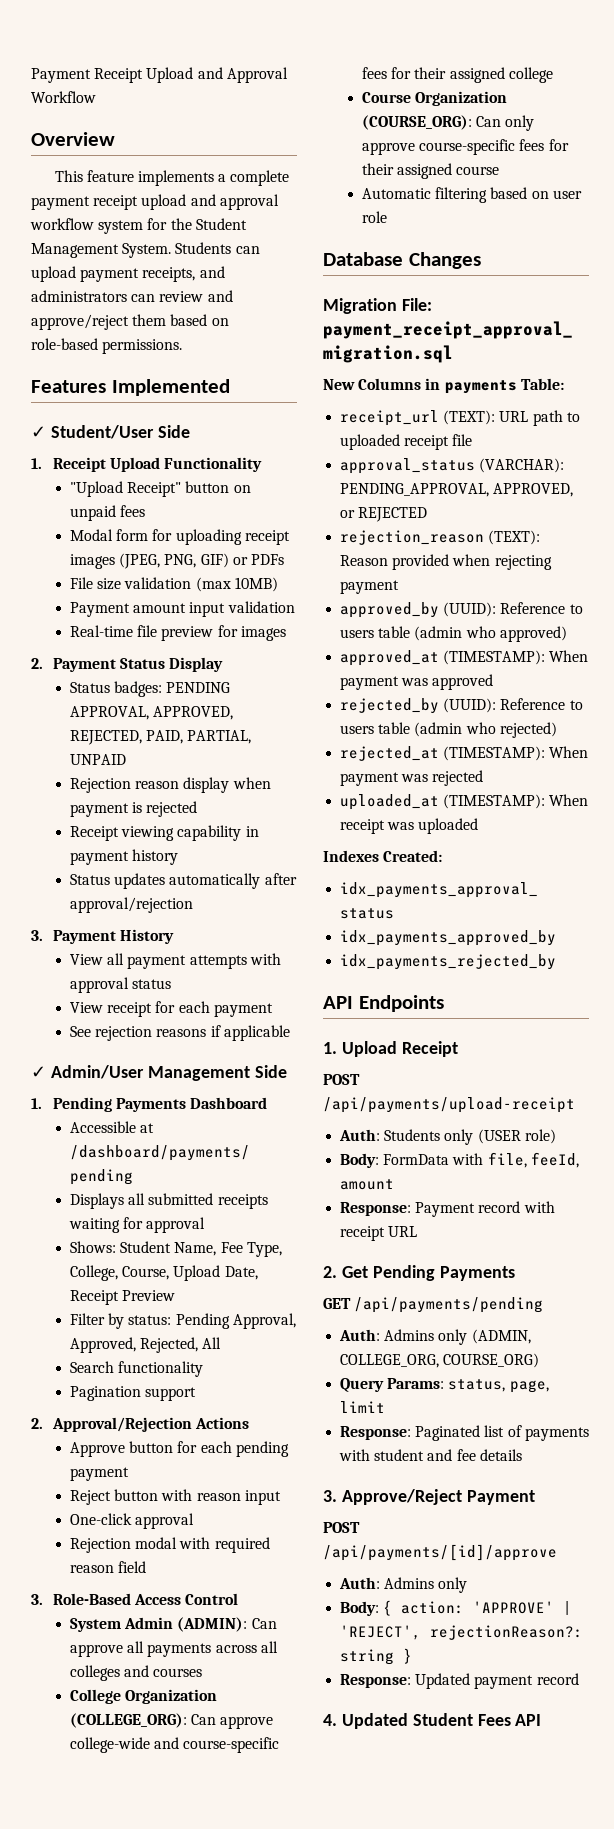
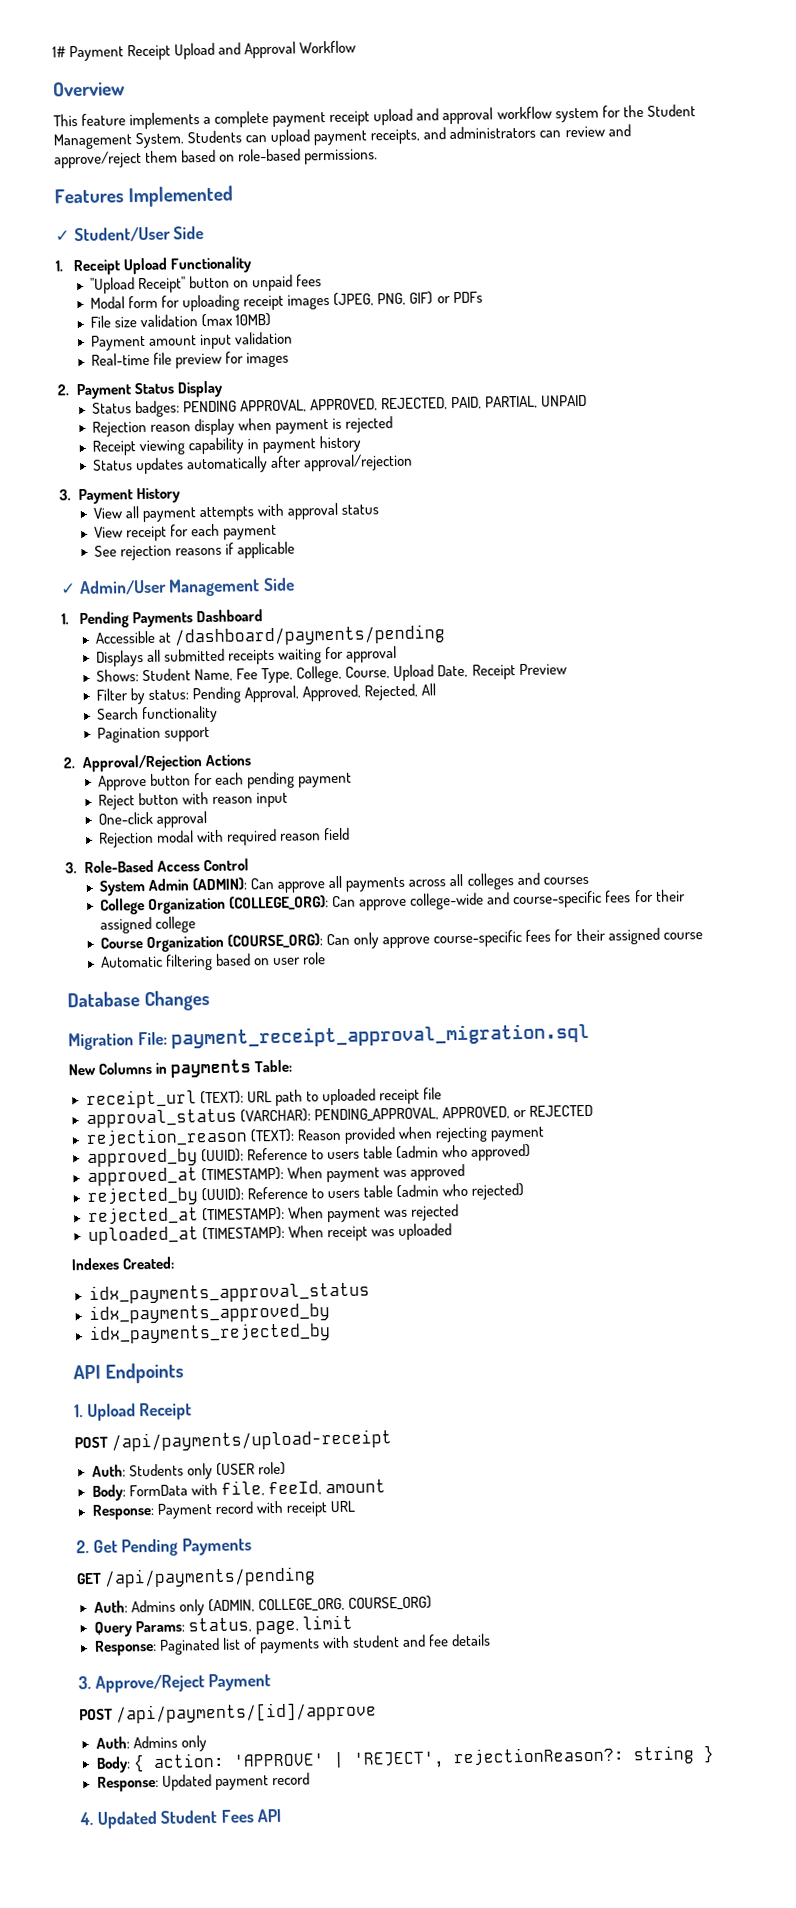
(31, 75) none -> [52,46,66,58] 1#

